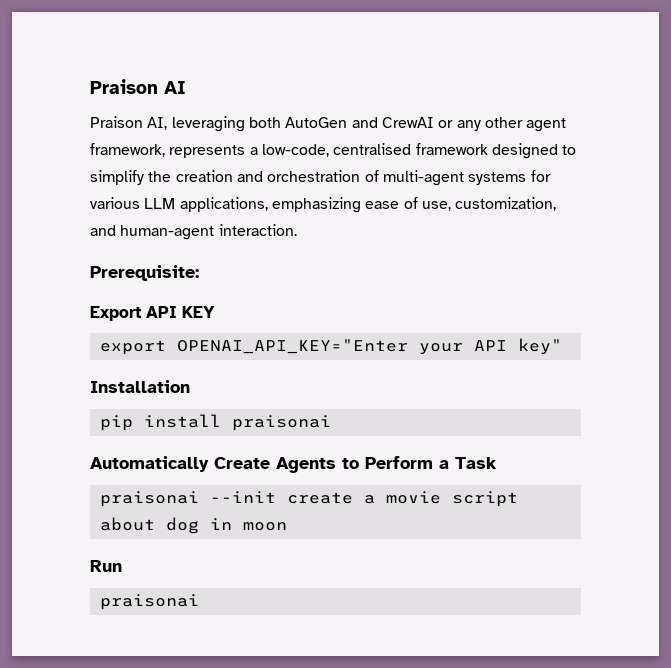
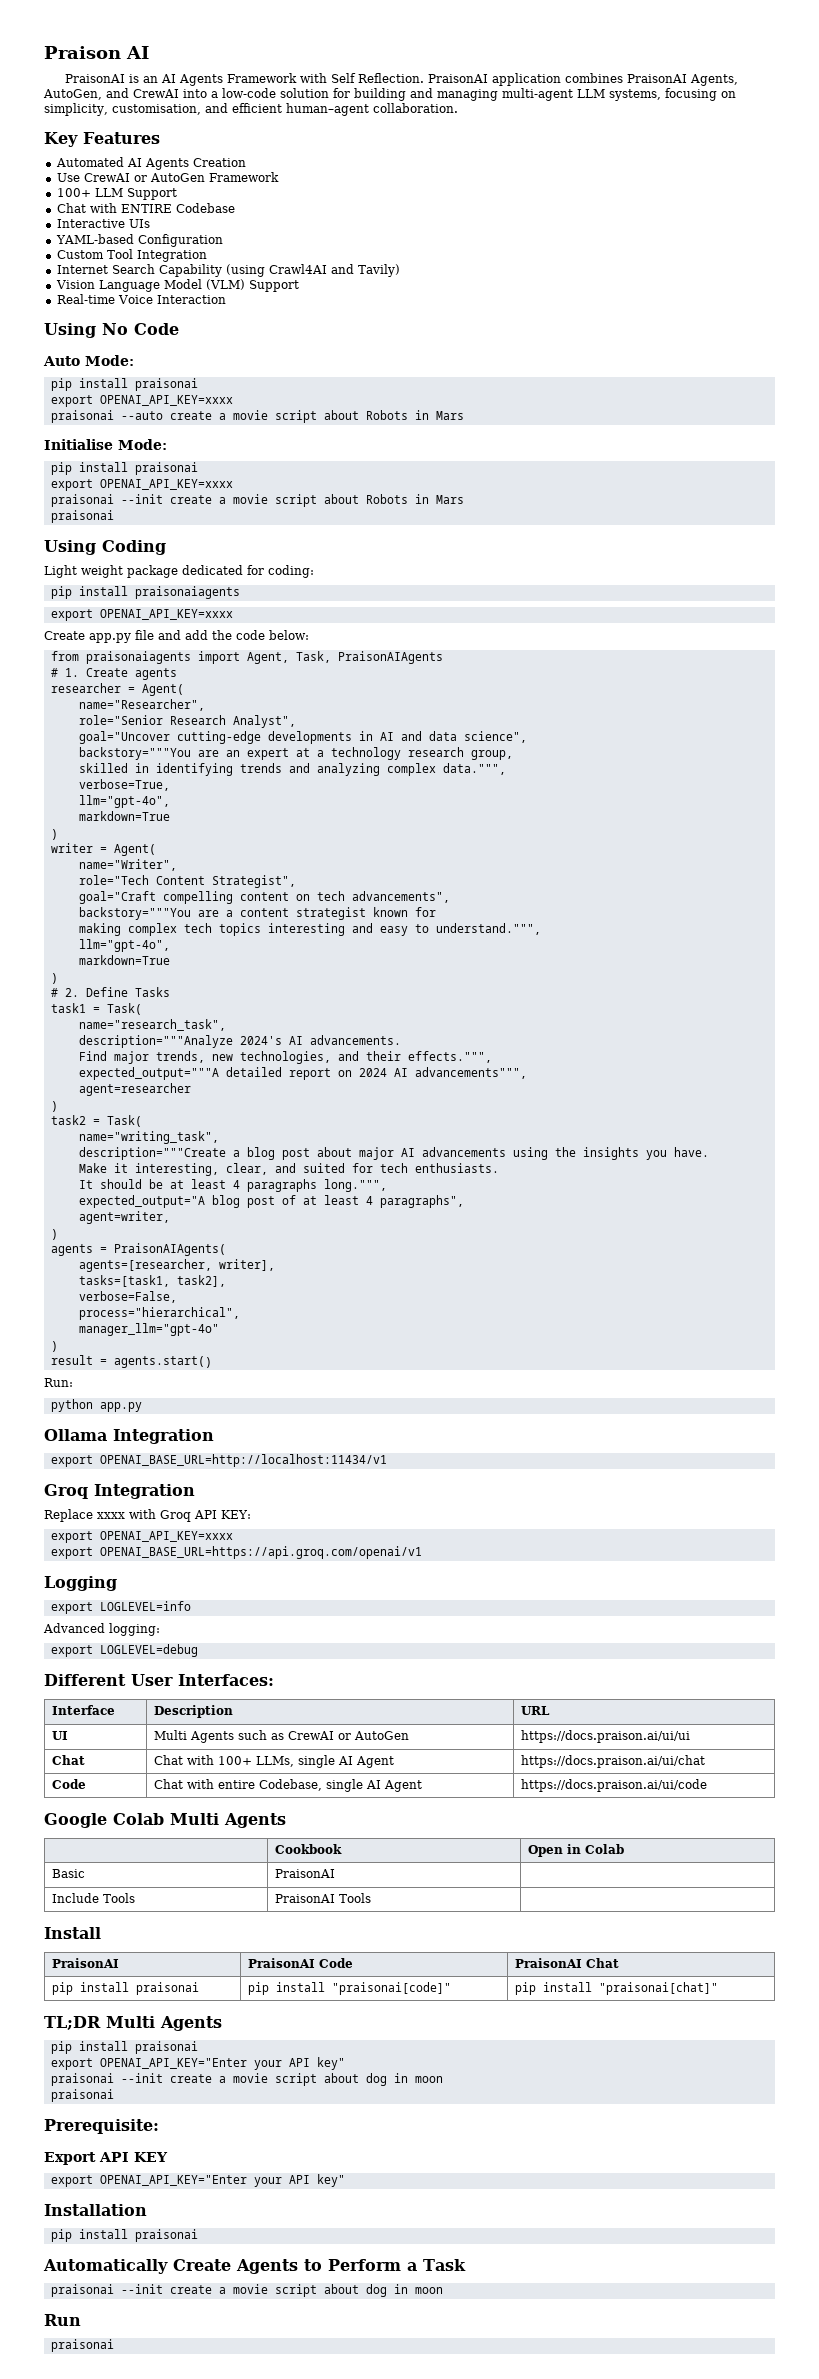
[90,116,567,132] [90,143,577,159] [90,170,551,186] [90,197,557,213] [90,224,297,240] Praison AI, leveraging both AutoGen and CrewAI or any other agent framework, represents a low-code, centralised framework designed to simplify the creation and orchestration of multi-agent systems for various LLM applications, emphasizing ease of use, customization, and human-agent interaction. -> [64,73,738,86] [43,88,736,101] [44,103,458,116] [44,132,160,147] [55,157,246,170] [56,172,279,182] [56,188,177,200] [56,203,235,213] [56,219,150,228] [55,234,223,247] [56,249,207,262] [56,264,400,277] [55,279,299,292] [56,294,226,304] [44,323,179,338] [43,355,134,366] [50,378,198,391] [50,395,233,407] [50,410,464,423] [44,439,167,450] [50,462,198,475] [50,479,233,491] [50,494,464,507] [50,510,114,523] [44,540,166,555] [44,565,314,578] [50,586,240,599] [50,609,233,621] [44,630,309,643] [50,651,443,664] [50,668,177,680] [50,683,184,696] [78,699,205,711] [78,715,296,728] [78,731,527,744] [78,747,513,760] [78,763,506,776] [78,779,170,791] [78,795,170,808] [78,811,170,821] [50,829,58,840] [50,843,156,856] [78,859,177,871] [78,875,296,888] [78,891,450,904] [78,907,436,920] [78,923,541,936] [78,939,170,952] [78,955,170,965] [50,973,58,984] [50,987,170,997] [50,1003,142,1015] [78,1019,226,1031] [78,1035,401,1048] [78,1051,492,1064] [78,1067,527,1080] [78,1083,191,1096] [50,1101,58,1112] [50,1115,142,1127] [78,1131,219,1144] [78,1147,709,1160] [78,1163,499,1176] [78,1179,387,1192] [78,1195,464,1208] [78,1211,170,1224] [50,1229,58,1240] [50,1243,226,1256] [78,1259,275,1272] [78,1275,226,1287] [78,1291,177,1303] [78,1307,240,1320] [78,1323,219,1336] [50,1341,58,1352] [50,1355,212,1368] [44,1378,73,1387] [50,1399,142,1412] [44,1429,214,1444] [50,1454,387,1467] [44,1484,195,1499] [44,1509,251,1522] [50,1531,233,1543] [50,1546,422,1559] [44,1576,117,1591] [50,1601,191,1614] [43,1623,160,1636] [50,1644,198,1657] [44,1674,274,1686] [51,1705,115,1715] [153,1705,233,1718] [520,1706,550,1715] [51,1731,68,1740] [153,1730,409,1743] [520,1730,690,1743] [51,1755,85,1765] [153,1755,394,1768] [520,1755,705,1768] [51,1779,86,1789] [153,1779,422,1792] [520,1779,707,1792] [44,1813,286,1828] [274,1844,342,1854] [527,1844,624,1857] [51,1869,85,1878] [274,1869,335,1878] [51,1893,135,1903] [274,1893,371,1903] [44,1927,101,1939] [51,1958,119,1968] [247,1958,353,1968] [514,1958,619,1968] [51,1982,199,1995] [247,1982,451,1995] [514,1982,718,1995] [44,2016,222,2031] [50,2041,198,2054] [50,2057,345,2070] [50,2073,443,2086] [50,2089,114,2102] PraisonAI is an AI Agents Framework with Self Reflection. PraisonAI application combines PraisonAI Agents, AutoGen, and CrewAI into a low-code solution for building and managing multi-agent LLM systems, focusing on simplicity, customisation, and efficient human–agent collaboration. // Key Features // Automated AI Agents Creation // Use CrewAI or AutoGen Framework // 100+ LLM Support // Chat with ENTIRE Codebase // Interactive UIs // YAML-based Configuration // Custom Tool Integration // Internet Search Capability (using Crawl4AI and Tavily) // Vision Language Model (VLM) Support // Real-time Voice Interaction // Using No Code // Auto Mode: // pip install praisonai // export OPENAI_API_KEY=xxxx // praisonai --auto create a movie script about Robots in Mars // Initialise Mode: // pip install praisonai // export OPENAI_API_KEY=xxxx // praisonai --init create a movie script about Robots in Mars // praisonai // Using Coding // Light weight package dedicated for coding: // pip install praisonaiagents // export OPENAI_API_KEY=xxxx // Create app.py file and add the code below: // from praisonaiagents import Agent, Task, PraisonAIAgents // # 1. Create agents // researcher = Agent( // name="Researcher", // role="Senior Research Analyst", // goal="Uncover cutting-edge developments in AI and data science", // backstory="""You are an expert at a technology research group, // skilled in identifying trends and analyzing complex data.""", // verbose=True, // llm="gpt-4o", // markdown=True // ) // writer = Agent( // name="Writer", // role="Tech Content Strategist", // goal="Craft compelling content on tech advancements", // backstory="""You are a content strategist known for // making complex tech topics interesting and easy to understand.""", // llm="gpt-4o", // markdown=True // ) // # 2. Define Tasks // task1 = Task( // name="research_task", // description="""Analyze 2024's AI advancements. // Find major trends, new technologies, and their effects.""", // expected_output="""A detailed report on 2024 AI advancements""", // agent=researcher // ) // task2 = Task( // name="writing_task", // description="""Create a blog post about major AI advancements using the insights you have. // Make it interesting, clear, and suited for tech enthusiasts. // It should be at least 4 paragraphs long.""", // expected_output="A blog post of at least 4 paragraphs", // agent=writer, // ) // agents = PraisonAIAgents( // agents=[researcher, writer], // tasks=[task1, task2], // verbose=False, // process="hierarchical", // manager_llm="gpt-4o" // ) // result = agents.start() // Run: // python app.py // Ollama Integration // export OPENAI_BASE_URL=http://localhost:11434/v1 // Groq Integration // Replace xxxx with Groq API KEY: // export OPENAI_API_KEY=xxxx // export OPENAI_BASE_URL=https://api.groq.com/openai/v1 // Logging // export LOGLEVEL=info // Advanced logging: // export LOGLEVEL=debug // Different User Interfaces: // Interface | Description | URL // UI | Multi Agents such as CrewAI or AutoGen | https://docs.praison.ai/ui/ui // Chat | Chat with 100+ LLMs, single AI Agent | https://docs.praison.ai/ui/chat // Code | Chat with entire Codebase, single AI Agent | https://docs.praison.ai/ui/code // Google Colab Multi Agents // | Cookbook | Open in Colab // Basic | PraisonAI | // Include Tools | PraisonAI Tools | // Install // PraisonAI | PraisonAI Code | PraisonAI Chat // pip install praisonai | pip install "praisonai[code]" | pip install "praisonai[chat]" // TL;DR Multi Agents // pip install praisonai // export OPENAI_API_KEY="Enter your API key" // praisonai --init create a movie script about dog in moon // praisonai

